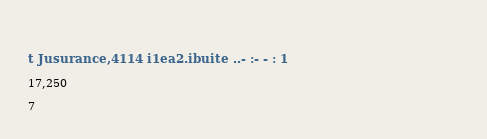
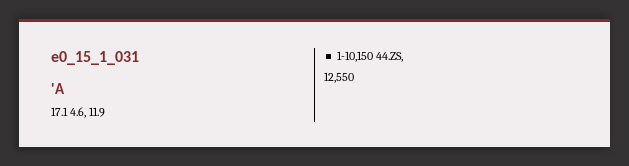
[28,53,288,66] [28,79,67,89] [28,102,35,110] t Jusurance,4114 i1ea2.ibuite ..- :- - : 1 // 17,250 // 7 -> [51,51,139,65] [51,83,65,94] [51,107,106,118] [337,51,404,62] [324,72,354,83] e0_15_1_031 // 'A // 17.1 4.6, 11.9 // 1-10,150 44.ZS, // 12,550

